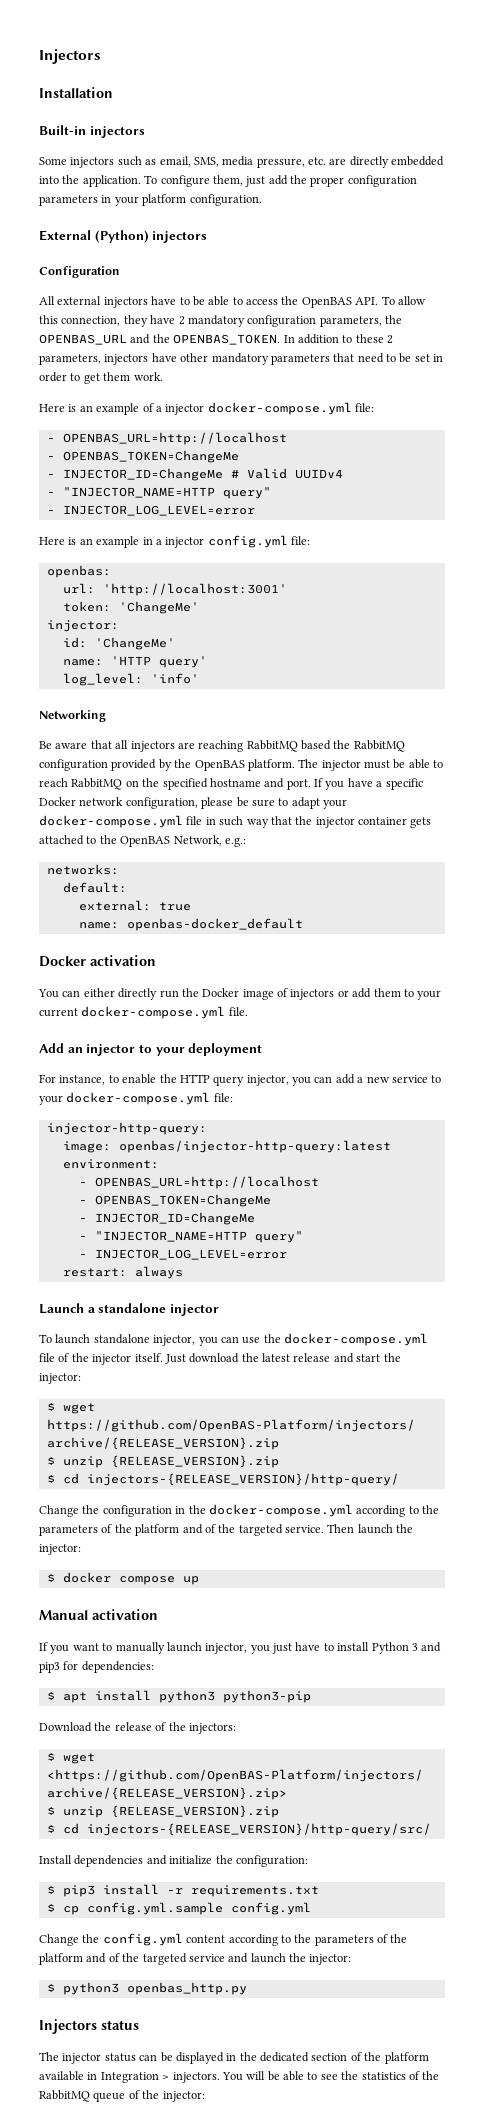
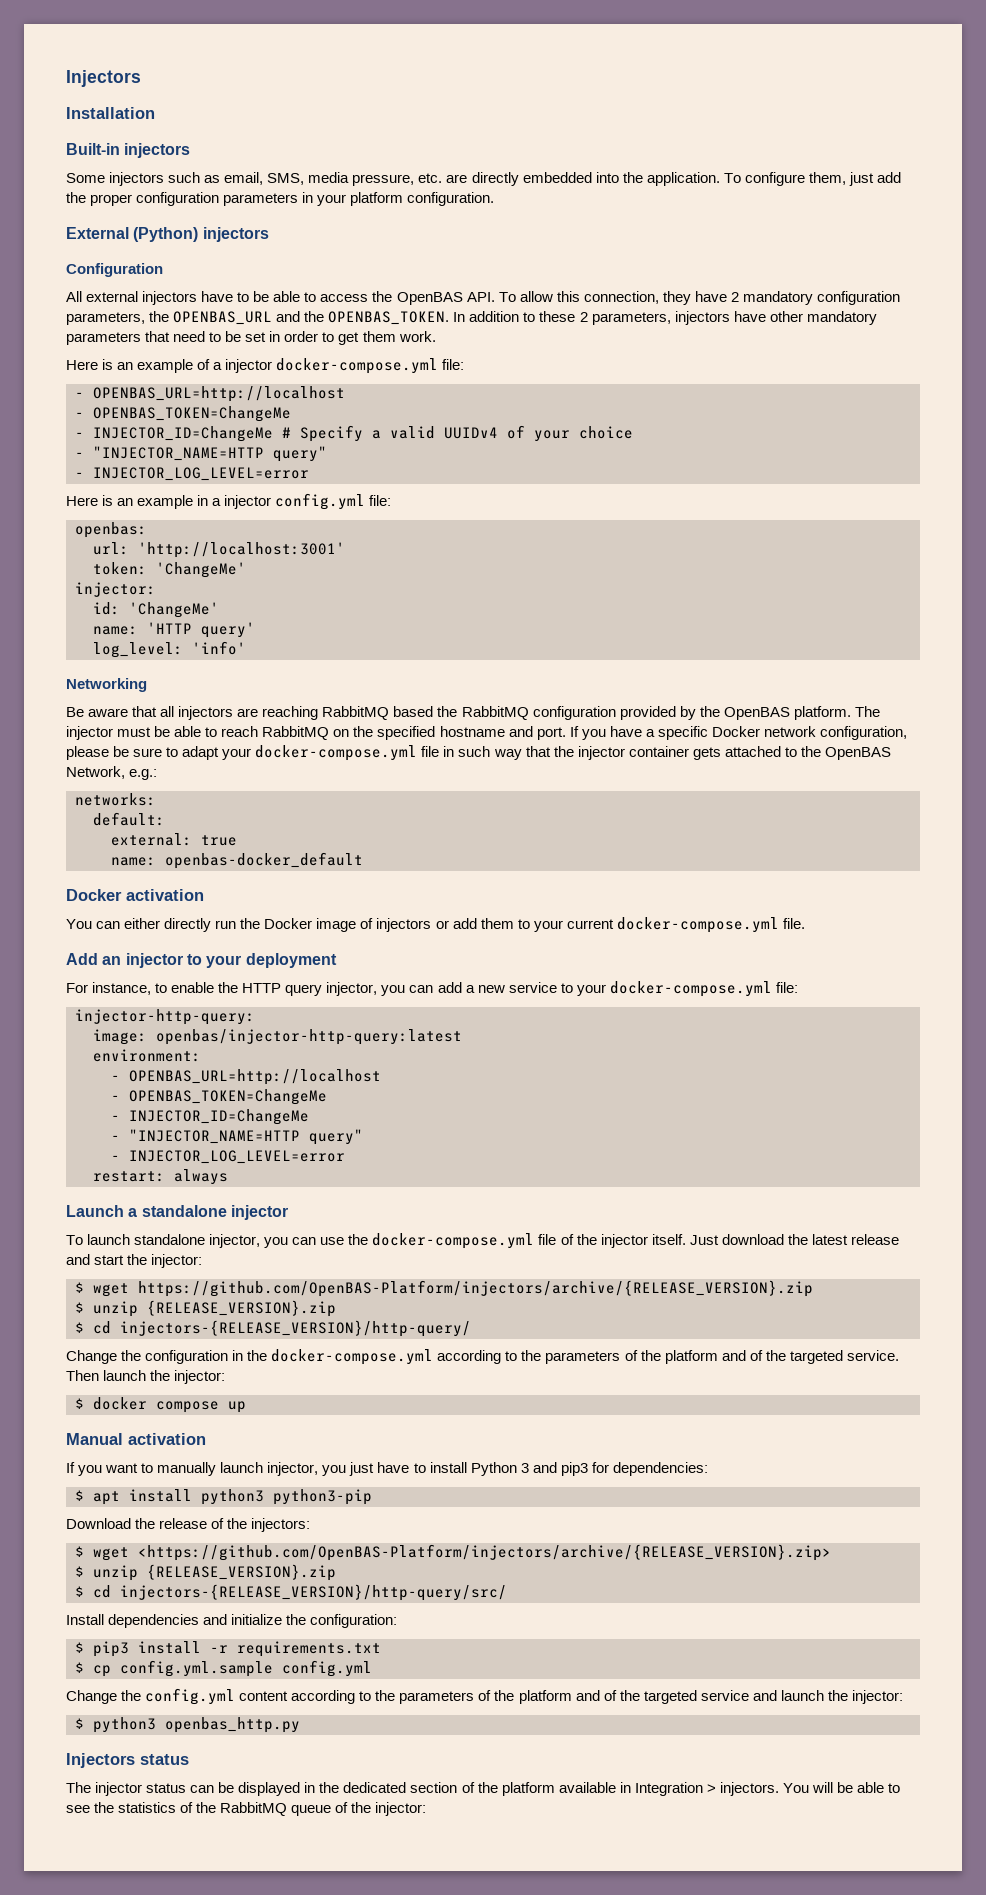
[246,468,343,479] Valid UUIDv4 -> [300,425,633,442] Specify a valid UUIDv4 of your choice

